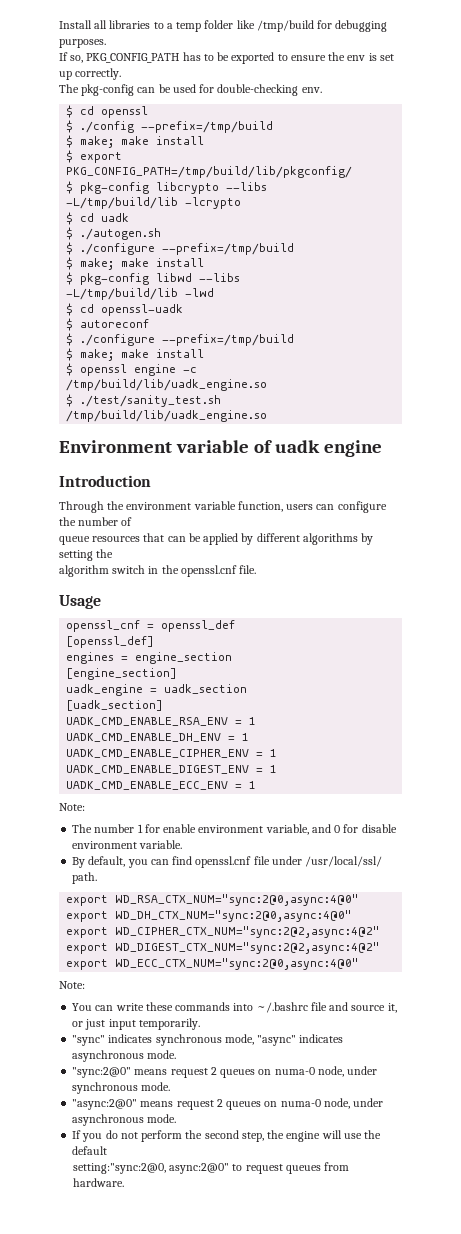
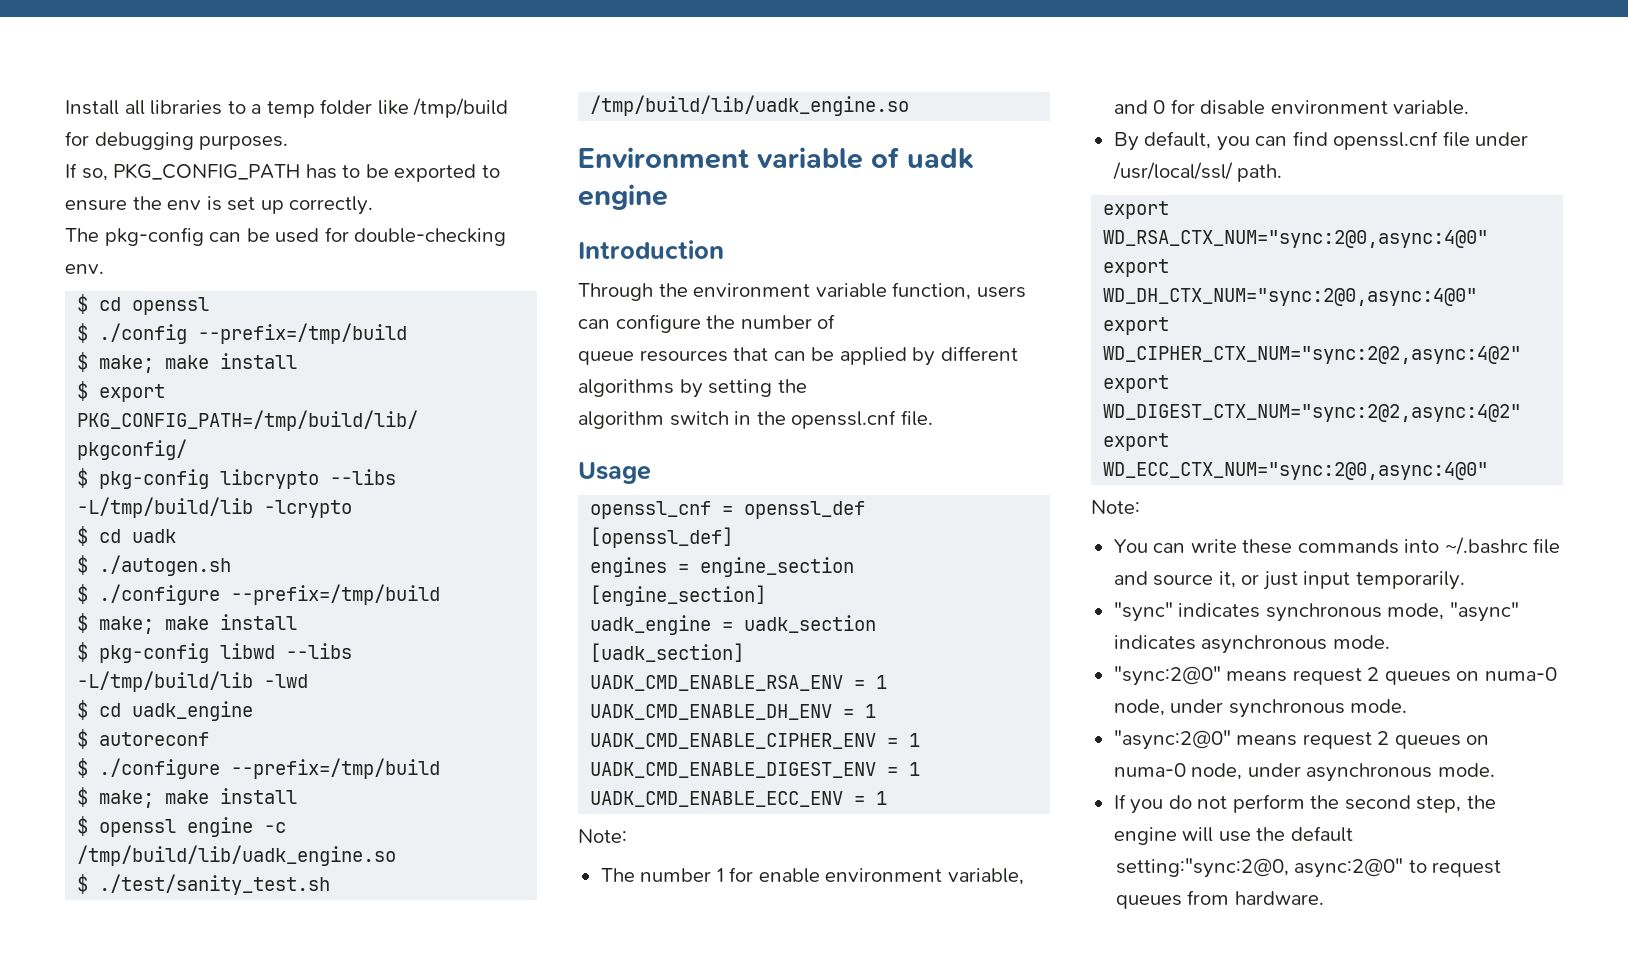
[101,304,184,316] openssl-uadk -> [132,701,254,721] uadk_engine

